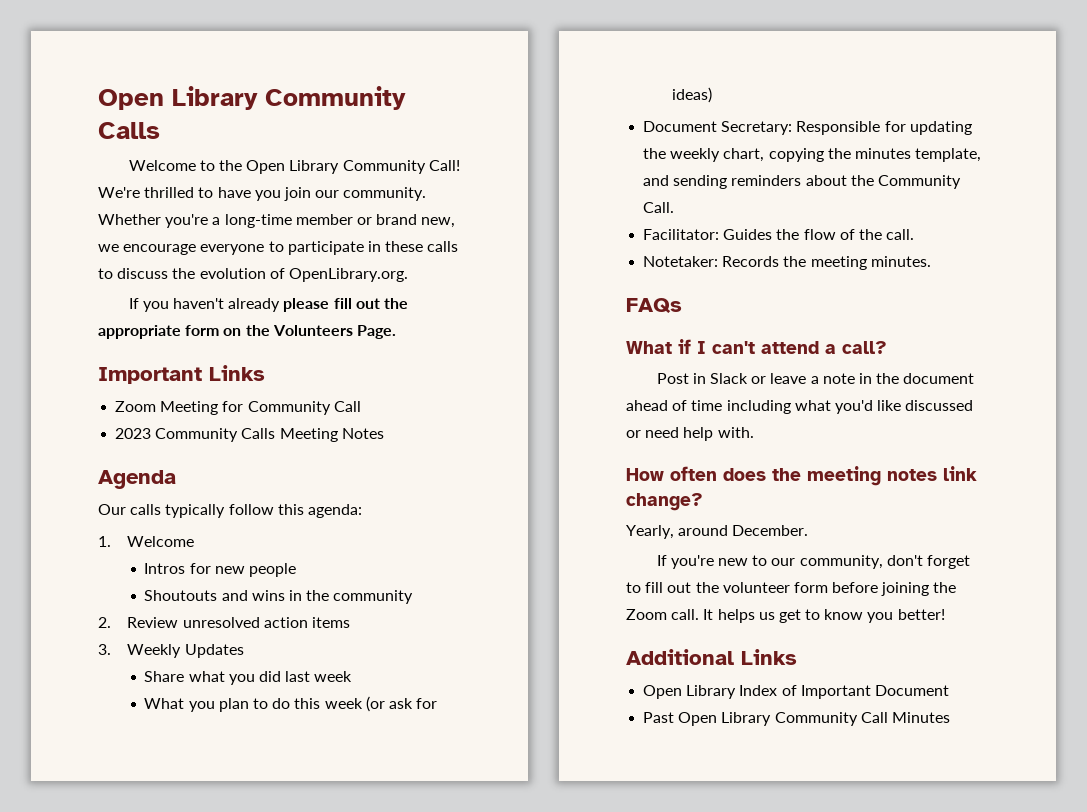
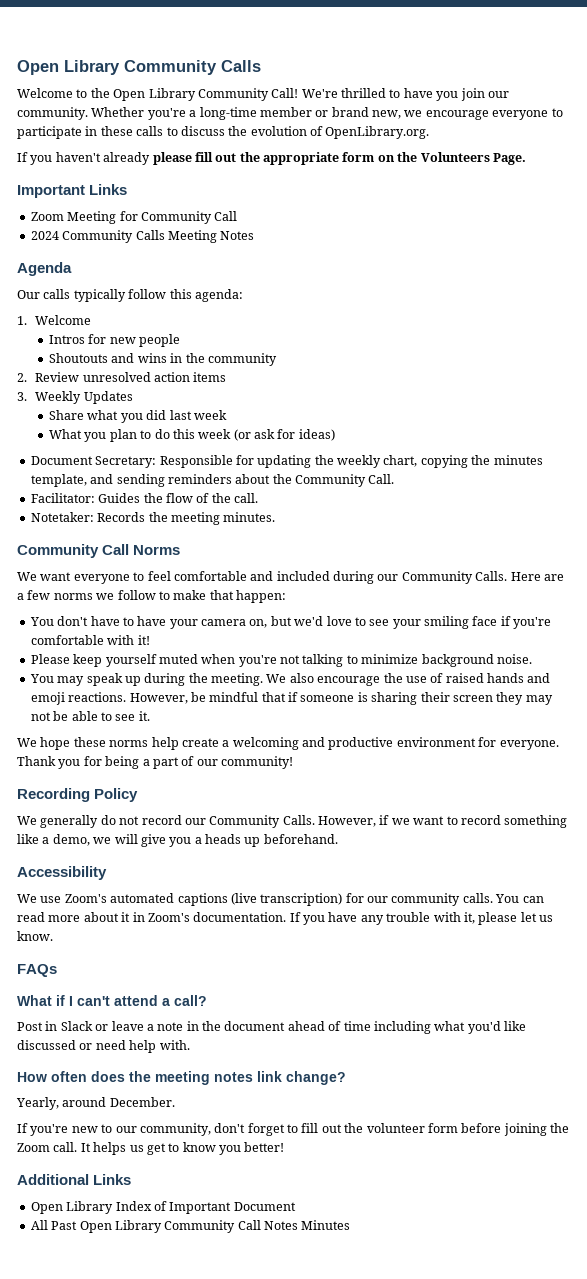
[115,428,152,439] 2023 -> [30,231,59,240] 2024
(931, 261) none -> [17,544,181,558] [17,571,564,584] [17,590,286,603] [29,616,552,629] [30,635,150,645] [30,654,532,667] [29,673,551,686] [30,692,553,705] [30,711,150,721] [17,737,559,750] [17,756,293,769] [17,788,139,802] [17,815,568,828] [17,834,338,847] [17,866,107,880] [17,893,544,906] [17,912,553,925] [17,931,53,941] // Community Call Norms // We want everyone to feel comfortable and included during our Community Calls. Here are a few norms we follow to make that happen: // You don't have to have your camera on, but we'd love to see your smiling face if you're comfortable with it! // Please keep yourself muted when you're not talking to minimize background noise. // You may speak up during the meeting. We also encourage the use of raised hands and emoji reactions. However, be mindful that if someone is sharing their screen they may not be able to see it. // We hope these norms help create a welcoming and productive environment for everyone. Thank you for being a part of our community! // Recording Policy // We generally do not record our Community Calls. However, if we want to record something like a demo, we will give you a heads up beforehand. // Accessibility // We use Zoom's automated captions (live transcription) for our community calls. You can read more about it in Zoom's documentation. If you have any trouble with it, please let us know.
(949, 690) none -> [30,1220,48,1230] All
(888, 717) none -> [264,1221,298,1230] Notes

